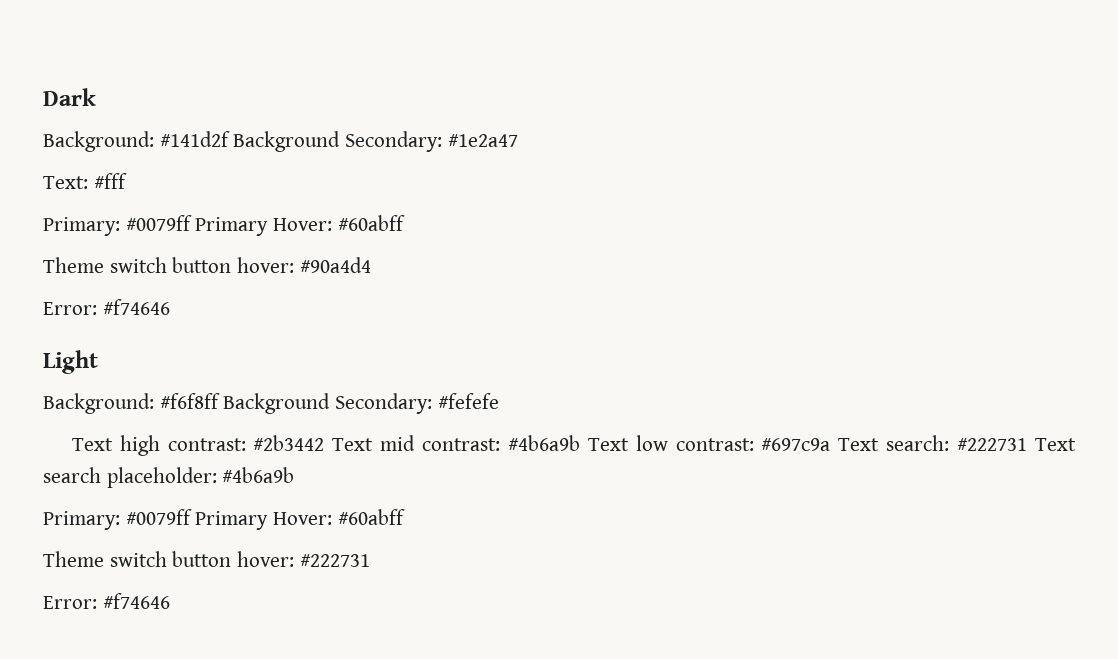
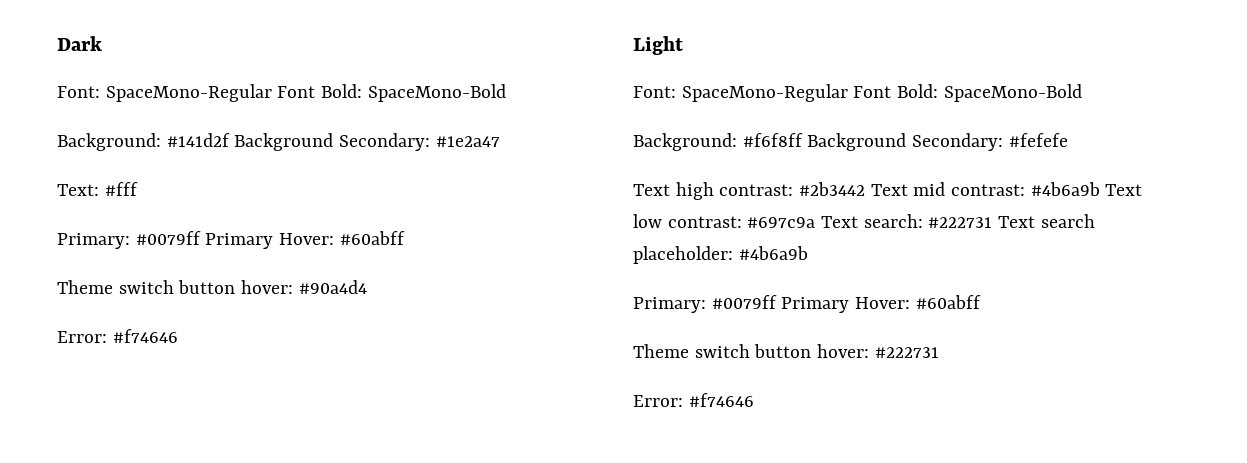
(96, 97) none -> [57,84,506,102] // Font: SpaceMono-Regular Font Bold: SpaceMono-Bold
(98, 362) none -> [633,84,1082,102] // Font: SpaceMono-Regular Font Bold: SpaceMono-Bold

